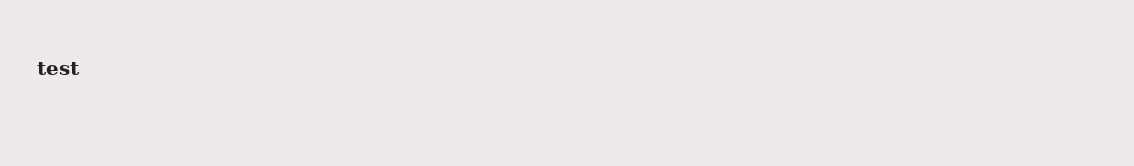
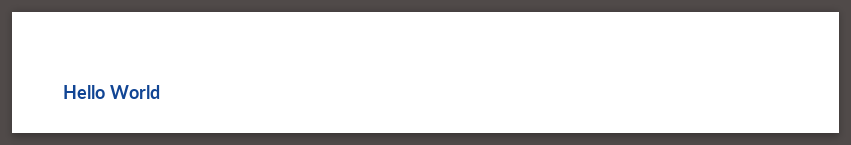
[37,62,80,75] test -> [63,85,160,99] Hello World

